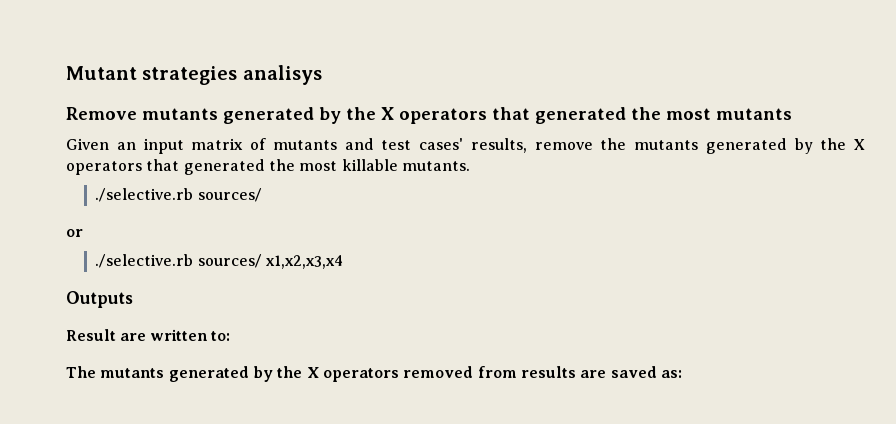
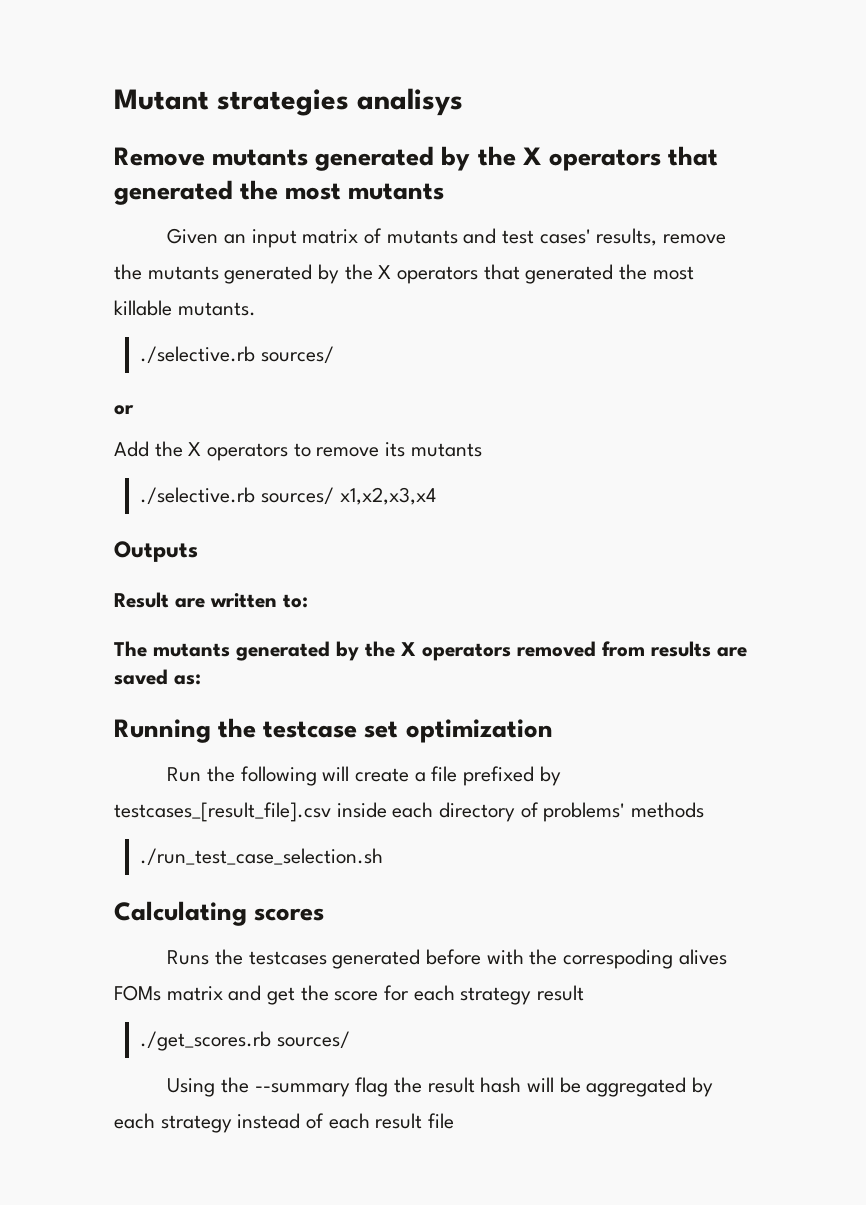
(83, 233) none -> [114,441,482,461] // Add the X operators to remove its mutants
(682, 374) none -> [114,718,553,743] [167,766,561,786] [114,802,705,822] [140,848,384,866] [114,901,325,926] [167,949,727,969] [114,985,585,1005] [140,1031,350,1051] [167,1077,714,1097] [114,1113,455,1133] // Running the testcase set optimization // Run the following will create a file prefixed by testcases_[result_file].csv inside each directory of problems' methods // ./run_test_case_selection.sh // Calculating scores // Runs the testcases generated before with the correspoding alives FOMs matrix and get the score for each strategy result // ./get_scores.rb sources/ // Using the --summary flag the result hash will be aggregated by each strategy instead of each result file

